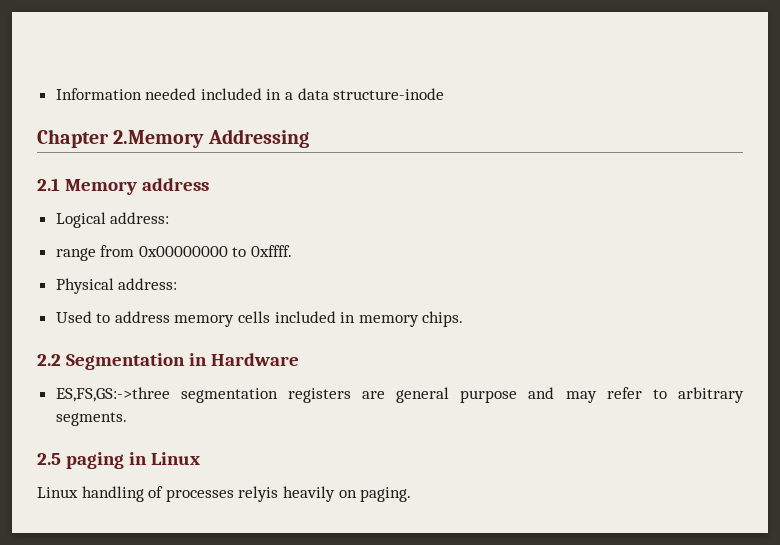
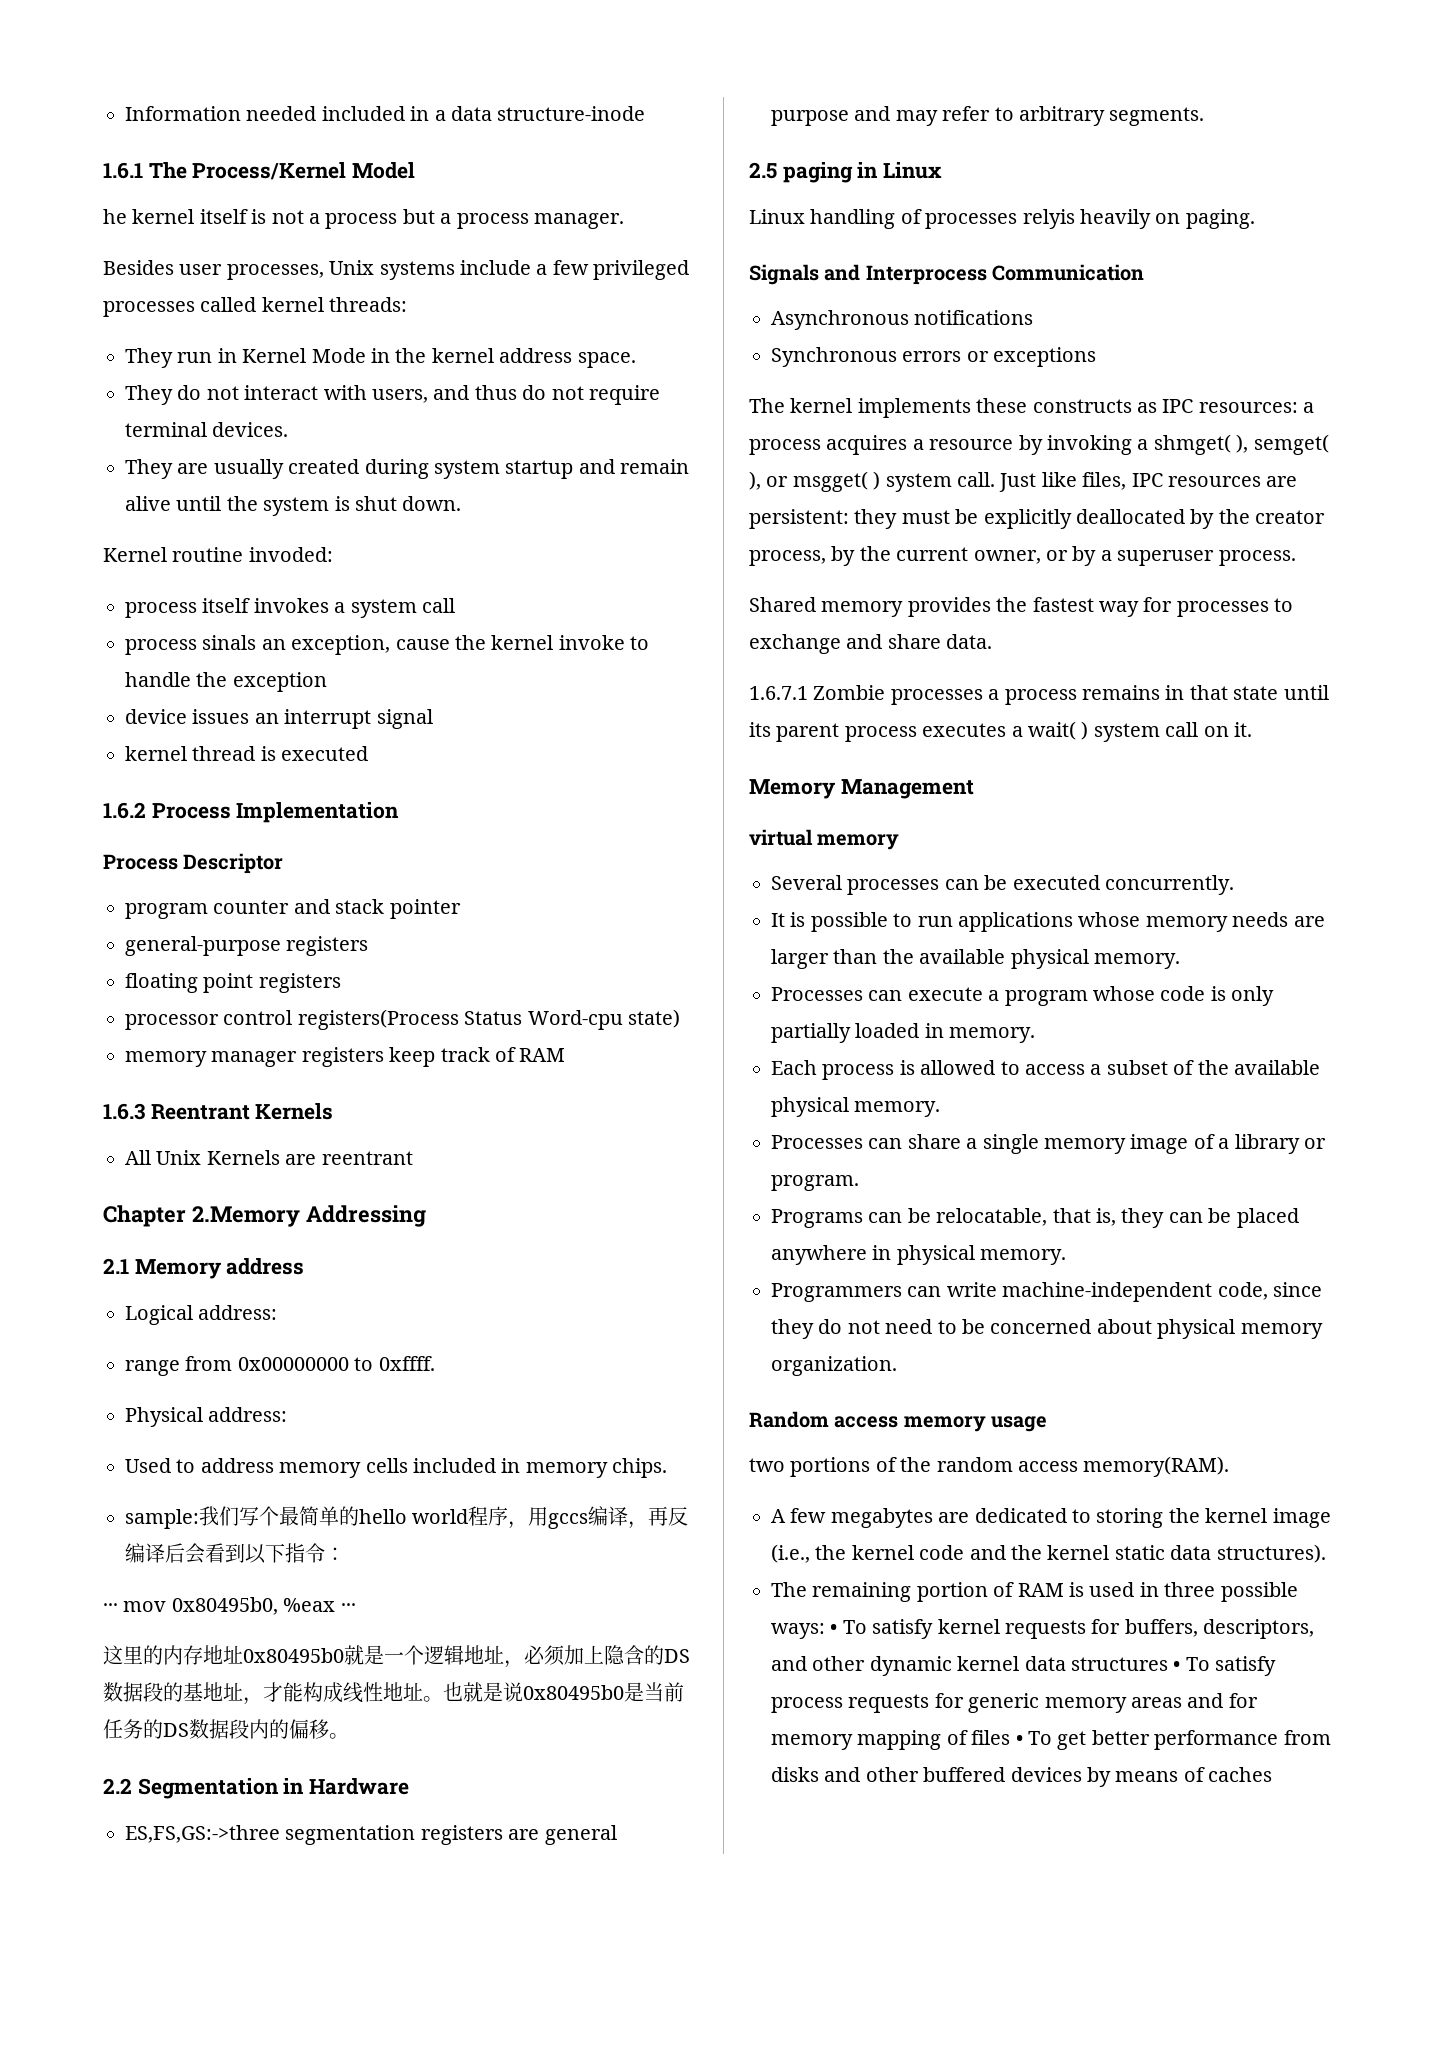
(445, 94) none -> [103,162,416,180] [103,209,624,229] [103,260,690,280] [103,297,408,317] [125,348,636,368] [125,385,660,405] [125,422,289,437] [125,459,690,479] [125,496,462,516] [103,547,333,562] [125,598,455,618] [125,635,650,655] [125,672,327,692] [125,709,433,729] [125,746,369,761] [103,802,400,823] [103,853,284,874] [125,899,461,919] [125,936,369,956] [125,973,341,993] [125,1009,680,1030] [125,1047,566,1067] [103,1103,334,1120] [125,1150,413,1165] // 1.6.1 The Process/Kernel Model // he kernel itself is not a process but a process manager. // Besides user processes, Unix systems include a few privileged processes called kernel threads: // They run in Kernel Mode in the kernel address space. // They do not interact with users, and thus do not require terminal devices. // They are usually created during system startup and remain alive until the system is shut down. // Kernel routine invoded: // process itself invokes a system call // process sinals an exception, cause the kernel invoke to handle the exception // device issues an interrupt signal // kernel thread is executed // 1.6.2 Process Implementation // Process Descriptor // program counter and stack pointer // general-purpose registers // floating point registers // processor control registers(Process Status Word-cpu state) // memory manager registers keep track of RAM // 1.6.3 Reentrant Kernels // All Unix Kernels are reentrant
(464, 319) none -> [125,1506,689,1529] [125,1543,345,1564] [103,1597,356,1615] [103,1645,690,1668] [103,1682,684,1705] [103,1719,349,1739] // sample:我们写个最简单的hello world程序，用gccs编译，再反编译后会看到以下指令： // ··· mov 0x80495b0, %eax ··· // 这里的内存地址0x80495b0就是一个逻辑地址，必须加上隐含的DS数据段的基地址，才能构成线性地址。也就是说0x80495b0是当前任务的DS数据段内的偏移。
(412, 494) none -> [749,264,1145,285] [771,310,1034,330] [771,347,1097,367] [749,398,1315,418] [749,434,1329,455] [749,471,1298,492] [749,509,1326,529] [749,546,1296,566] [749,597,1294,617] [749,634,993,654] [749,685,1329,705] [749,721,1252,742] [749,779,974,799] [749,829,900,850] [771,875,1234,895] [771,912,1325,932] [771,949,1180,969] [771,986,1275,1006] [771,1023,1036,1043] [771,1060,1320,1080] [771,1097,941,1117] [771,1134,1326,1154] [771,1175,859,1191] [771,1208,1299,1228] [771,1245,1067,1265] [771,1282,1322,1302] [771,1319,1323,1339] [771,1356,897,1376] [749,1411,1048,1432] [749,1456,1230,1477] [771,1508,1331,1528] [771,1544,1326,1563] [771,1582,1298,1602] [771,1619,1315,1639] [771,1656,1277,1676] [771,1693,1258,1713] [771,1730,1331,1750] [771,1767,1273,1787] // Signals and Interprocess Communication // Asynchronous notifications // Synchronous errors or exceptions // The kernel implements these constructs as IPC resources: a process acquires a resource by invoking a shmget( ), semget( ), or msgget( ) system call. Just like files, IPC resources are persistent: they must be explicitly deallocated by the creator process, by the current owner, or by a superuser process. // Shared memory provides the fastest way for processes to exchange and share data. // 1.6.7.1 Zombie processes a process remains in that state until its parent process executes a wait( ) system call on it. // Memory Management // virtual memory // Several processes can be executed concurrently. // It is possible to run applications whose memory needs are larger than the available physical memory. // Processes can execute a program whose code is only partially loaded in memory. // Each process is allowed to access a subset of the available physical memory. // Processes can share a single memory image of a library or program. // Programs can be relocatable, that is, they can be placed anywhere in physical memory. // Programmers can write machine-independent code, since they do not need to be concerned about physical memory organization. // Random access memory usage // two portions of the random access memory(RAM). // A few megabytes are dedicated to storing the kernel image (i.e., the kernel code and the kernel static data structures). // The remaining portion of RAM is used in three possible ways: • To satisfy kernel requests for buffers, descriptors, and other dynamic kernel data structures • To satisfy process requests for generic memory areas and for memory mapping of files • To get better performance from disks and other buffered devices by means of caches

